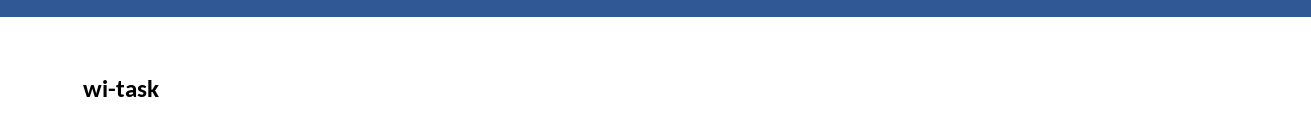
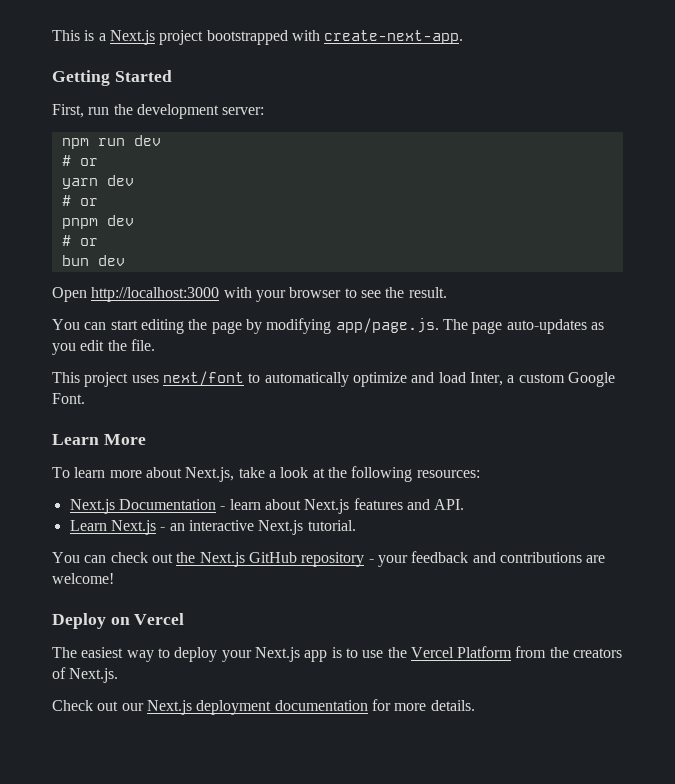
[83,80,159,97] wi-task -> [52,30,464,45] [52,70,172,86] [52,104,265,119] [61,135,161,149] [61,155,98,166] [61,175,134,189] [61,195,98,206] [61,215,134,229] [61,235,98,246] [61,255,125,266] [52,287,447,302] [52,318,604,334] [52,339,155,355] [52,371,615,387] [52,393,85,404] [52,434,146,445] [52,466,480,482] [69,498,465,514] [69,520,356,535] [52,551,606,567] [52,573,114,584] [52,613,185,629] [52,646,623,662] [52,667,119,683] [52,699,475,715] This is a Next.js project bootstrapped with create-next-app. // Getting Started // First, run the development server: // npm run dev // # or // yarn dev // # or // pnpm dev // # or // bun dev // Open http://localhost:3000 with your browser to see the result. // You can start editing the page by modifying app/page.js. The page auto-updates as you edit the file. // This project uses next/font to automatically optimize and load Inter, a custom Google Font. // Learn More // To learn more about Next.js, take a look at the following resources: // Next.js Documentation - learn about Next.js features and API. // Learn Next.js - an interactive Next.js tutorial. // You can check out the Next.js GitHub repository - your feedback and contributions are welcome! // Deploy on Vercel // The easiest way to deploy your Next.js app is to use the Vercel Platform from the creators of Next.js. // Check out our Next.js deployment documentation for more details.

